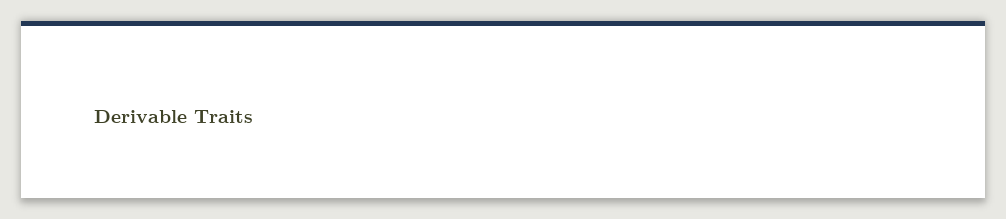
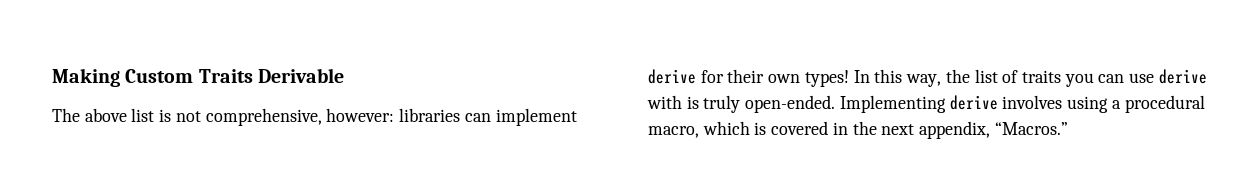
[94,110,253,123] Derivable Traits -> [52,68,344,87] [52,108,577,126] [648,69,1207,87] [647,95,1205,113] [648,121,1068,139] Making Custom Traits Derivable // The above list is not comprehensive, however: libraries can implement derive for their own types! In this way, the list of traits you can use derive with is truly open-ended. Implementing derive involves using a procedural macro, which is covered in the next appendix, “Macros.”

